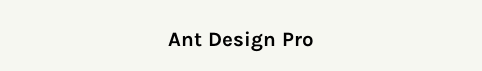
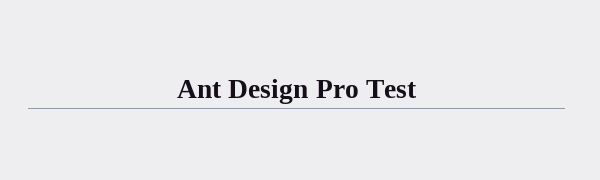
(314, 39) none -> [366,80,418,98] Test

